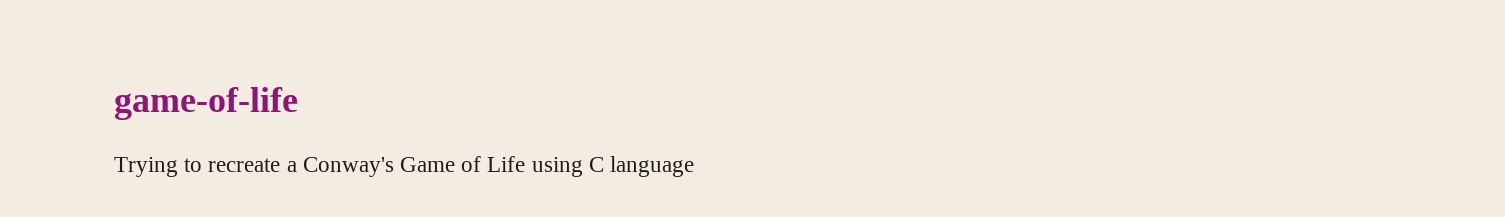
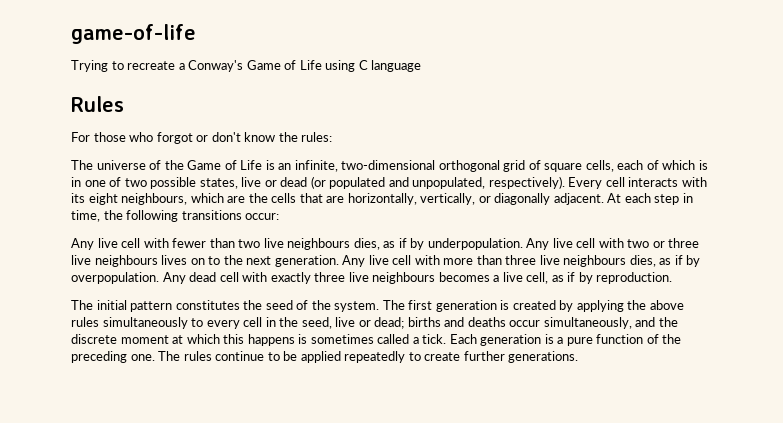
(695, 166) none -> [71,96,124,112] [71,132,333,144] [71,160,708,172] [71,176,707,189] [71,193,693,205] [71,210,280,222] [71,238,700,250] [71,255,701,267] [71,272,673,284] [71,300,684,312] [71,317,678,329] [71,334,682,346] [71,351,579,363] // Rules // For those who forgot or don't know the rules: // The universe of the Game of Life is an infinite, two-dimensional orthogonal grid of square cells, each of which is in one of two possible states, live or dead (or populated and unpopulated, respectively). Every cell interacts with its eight neighbours, which are the cells that are horizontally, vertically, or diagonally adjacent. At each step in time, the following transitions occur: // Any live cell with fewer than two live neighbours dies, as if by underpopulation. Any live cell with two or three live neighbours lives on to the next generation. Any live cell with more than three live neighbours dies, as if by overpopulation. Any dead cell with exactly three live neighbours becomes a live cell, as if by reproduction. // The initial pattern constitutes the seed of the system. The first generation is created by applying the above rules simultaneously to every cell in the seed, live or dead; births and deaths occur simultaneously, and the discrete moment at which this happens is sometimes called a tick. Each generation is a pure function of the preceding one. The rules continue to be applied repeatedly to create further generations.

